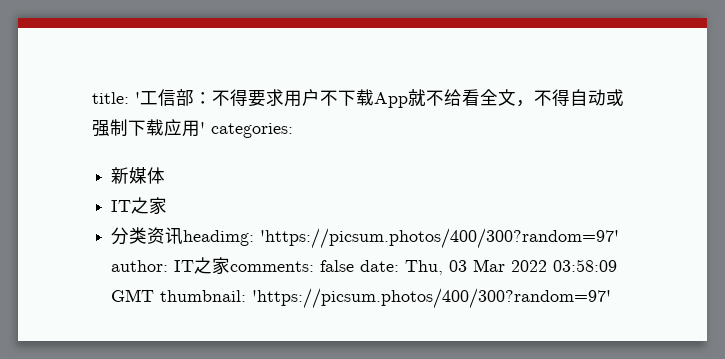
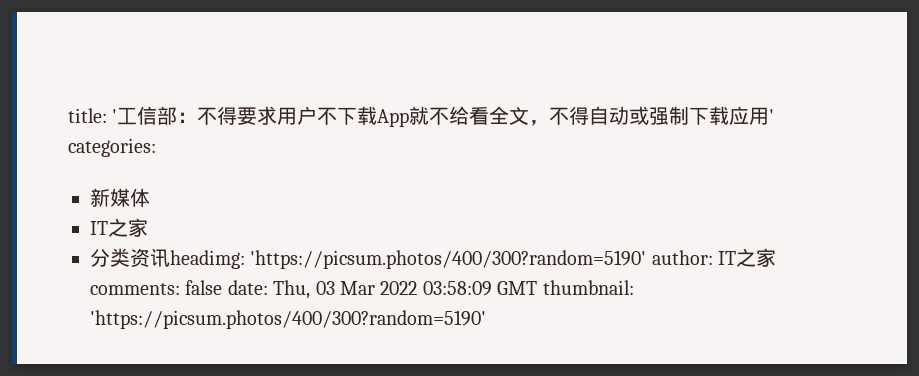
[260,228,620,249] 'https://picsum.photos/400/300?random=97' -> [250,250,647,269] 'https://picsum.photos/400/300?random=5190'
[252,288,612,309] 'https://picsum.photos/400/300?random=97' -> [90,310,486,329] 'https://picsum.photos/400/300?random=5190'

